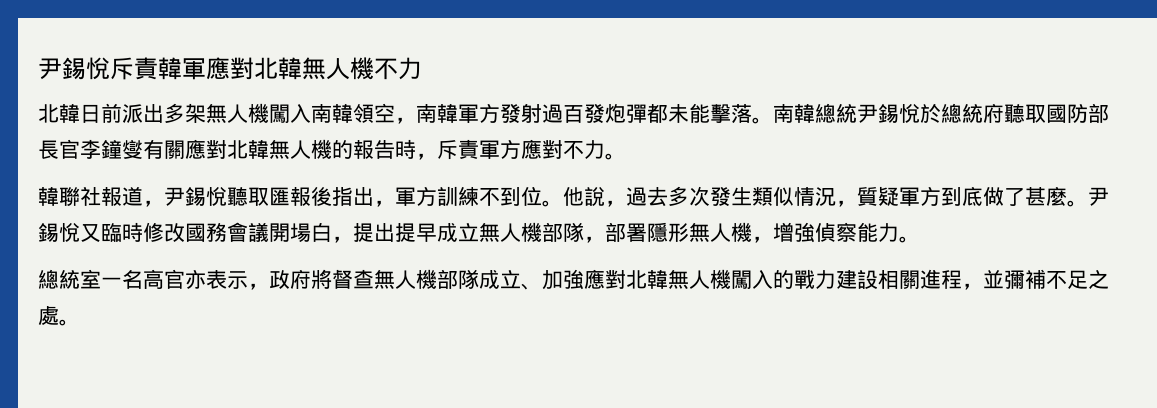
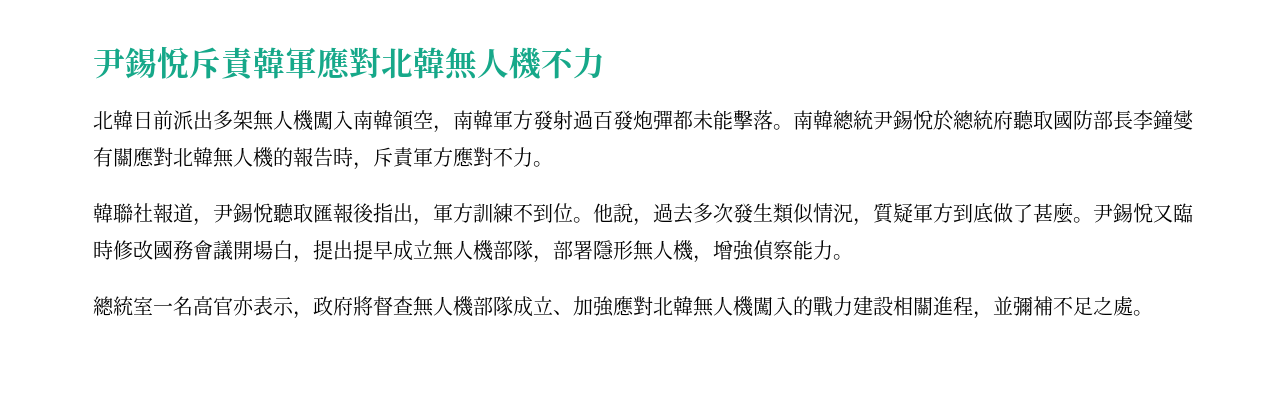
[59,139,80,159] 官 -> (1133, 120) none

